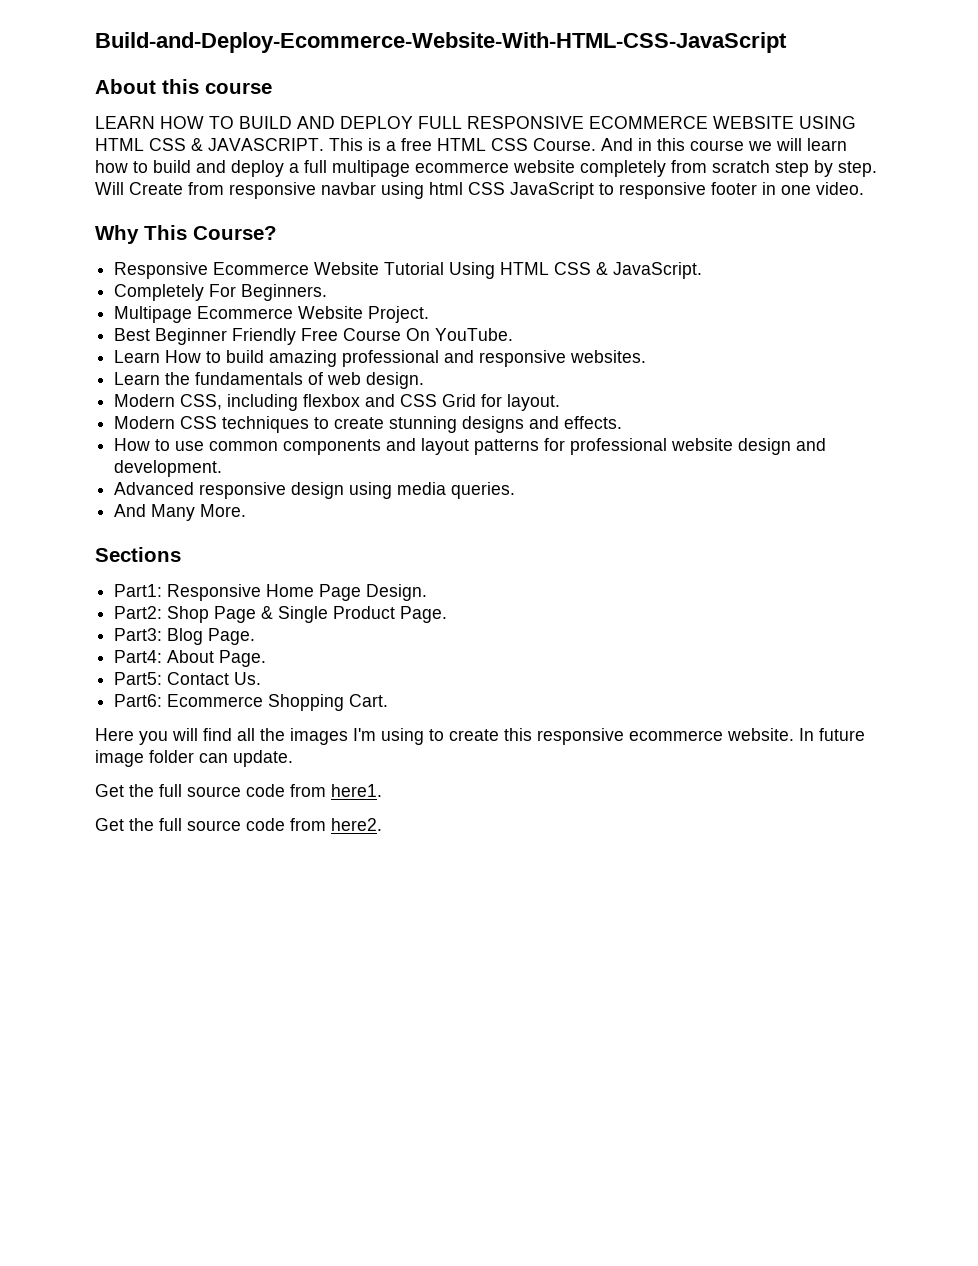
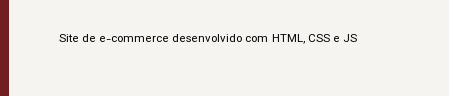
[95,32,787,53] [95,79,272,94] [95,116,856,129] [95,138,847,151] [95,160,877,177] [95,182,864,199] [95,225,277,244] [114,262,703,279] [114,284,328,301] [114,306,430,323] [114,328,514,345] [114,350,647,367] [114,372,425,389] [114,394,561,411] [114,416,623,433] [114,438,827,455] [114,460,223,477] [114,482,516,499] [114,504,247,521] [95,547,181,562] [114,584,428,601] [114,606,448,623] [114,628,256,645] [114,650,267,667] [114,672,262,685] [114,694,389,711] [95,728,865,745] [95,750,293,767] [95,784,382,797] [95,818,382,831] Build-and-Deploy-Ecommerce-Website-With-HTML-CSS-JavaScript // About this course // LEARN HOW TO BUILD AND DEPLOY FULL RESPONSIVE ECOMMERCE WEBSITE USING HTML CSS & JAVASCRIPT. This is a free HTML CSS Course. And in this course we will learn how to build and deploy a full multipage ecommerce website completely from scratch step by step. Will Create from responsive navbar using html CSS JavaScript to responsive footer in one video. // Why This Course? // Responsive Ecommerce Website Tutorial Using HTML CSS & JavaScript. // Completely For Beginners. // Multipage Ecommerce Website Project. // Best Beginner Friendly Free Course On YouTube. // Learn How to build amazing professional and responsive websites. // Learn the fundamentals of web design. // Modern CSS, including flexbox and CSS Grid for layout. // Modern CSS techniques to create stunning designs and effects. // How to use common components and layout patterns for professional website design and development. // Advanced responsive design using media queries. // And Many More. // Sections // Part1: Responsive Home Page Design. // Part2: Shop Page & Single Product Page. // Part3: Blog Page. // Part4: About Page. // Part5: Contact Us. // Part6: Ecommerce Shopping Cart. // Here you will find all the images I'm using to create this responsive ecommerce website. In future image folder can update. // Get the full source code from here1. // Get the full source code from here2. -> [59,34,357,44] Site de e-commerce desenvolvido com HTML, CSS e JS

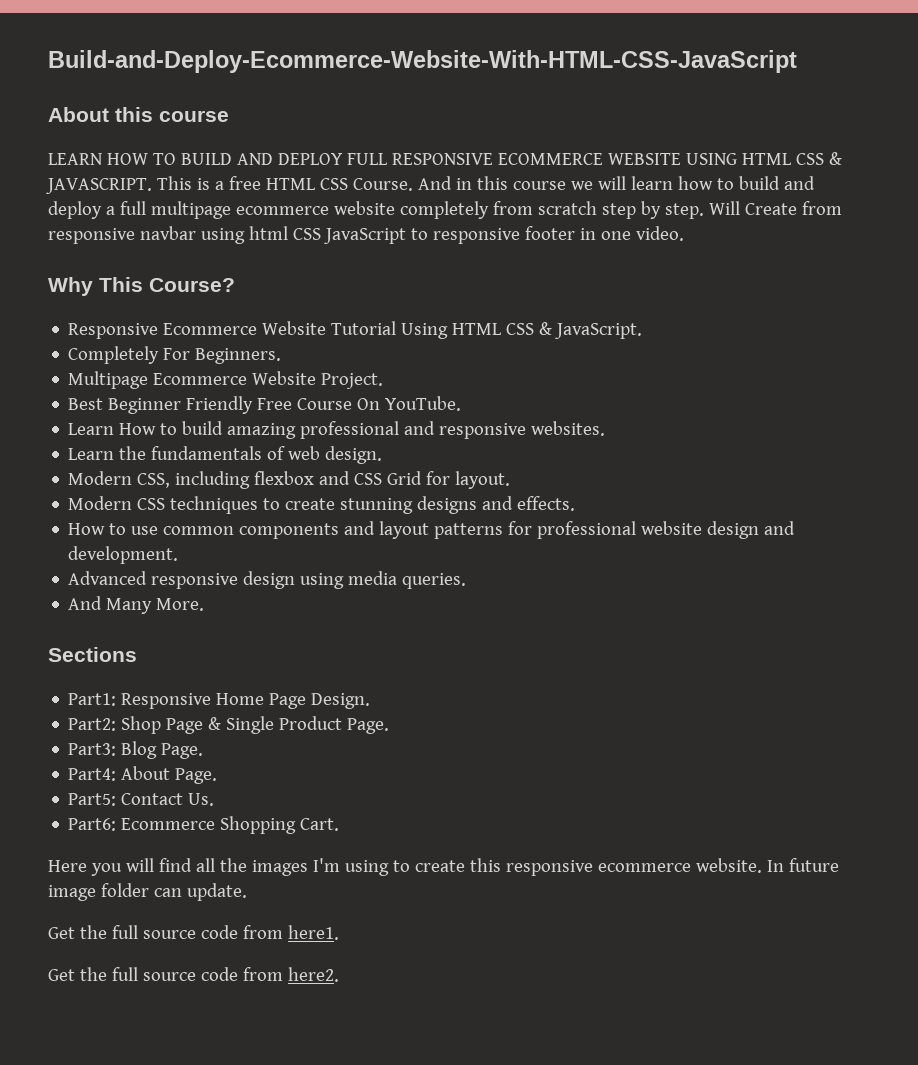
[59,34,357,44] Site de e-commerce desenvolvido com HTML, CSS e JS -> [48,50,797,73] [48,107,229,122] [48,152,842,165] [46,176,815,194] [48,201,842,219] [48,226,684,244] [48,277,235,296] [68,321,643,339] [68,346,282,364] [68,371,384,389] [68,396,462,414] [68,421,606,439] [68,446,383,464] [68,471,511,489] [68,496,576,514] [68,521,796,539] [68,546,179,564] [68,571,467,589] [68,596,205,614] [48,647,137,662] [68,693,371,709] [68,716,390,734] [68,741,204,759] [68,766,218,784] [68,793,215,806] [68,816,340,834] [48,858,839,876] [48,883,247,901] [48,925,339,940] [48,967,339,982] Build-and-Deploy-Ecommerce-Website-With-HTML-CSS-JavaScript // About this course // LEARN HOW TO BUILD AND DEPLOY FULL RESPONSIVE ECOMMERCE WEBSITE USING HTML CSS & JAVASCRIPT. This is a free HTML CSS Course. And in this course we will learn how to build and deploy a full multipage ecommerce website completely from scratch step by step. Will Create from responsive navbar using html CSS JavaScript to responsive footer in one video. // Why This Course? // Responsive Ecommerce Website Tutorial Using HTML CSS & JavaScript. // Completely For Beginners. // Multipage Ecommerce Website Project. // Best Beginner Friendly Free Course On YouTube. // Learn How to build amazing professional and responsive websites. // Learn the fundamentals of web design. // Modern CSS, including flexbox and CSS Grid for layout. // Modern CSS techniques to create stunning designs and effects. // How to use common components and layout patterns for professional website design and development. // Advanced responsive design using media queries. // And Many More. // Sections // Part1: Responsive Home Page Design. // Part2: Shop Page & Single Product Page. // Part3: Blog Page. // Part4: About Page. // Part5: Contact Us. // Part6: Ecommerce Shopping Cart. // Here you will find all the images I'm using to create this responsive ecommerce website. In future image folder can update. // Get the full source code from here1. // Get the full source code from here2.

